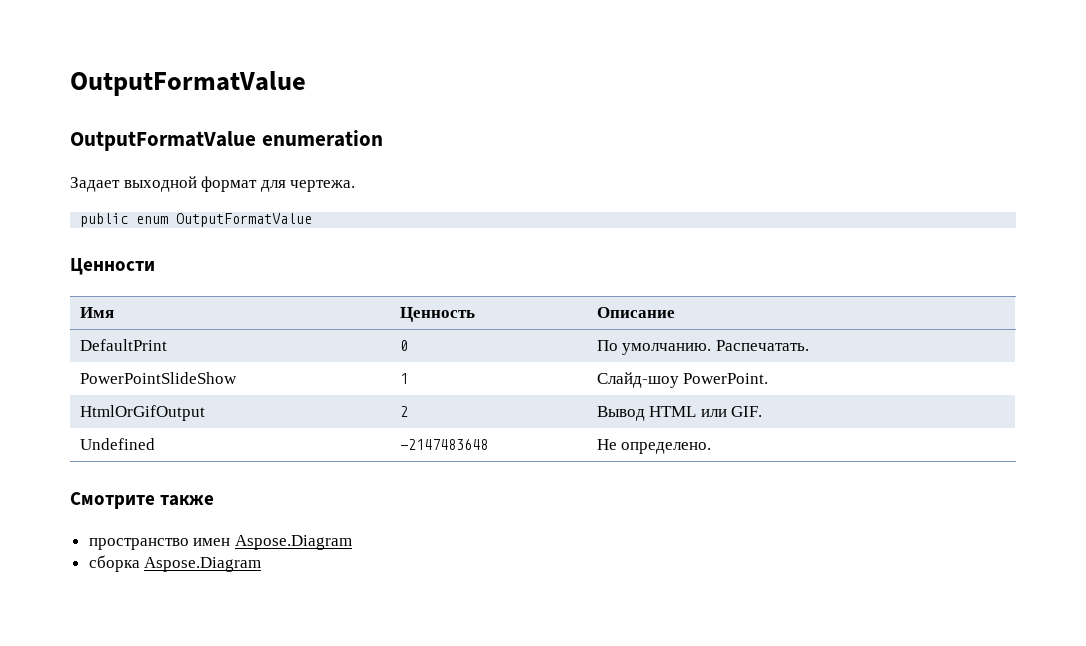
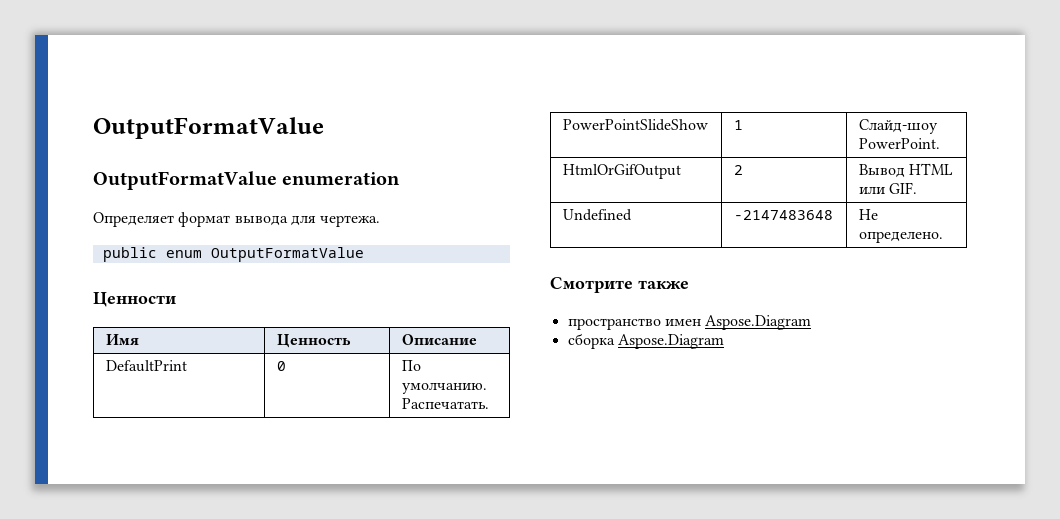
[70,176,258,192] Задает выходной формат -> [93,212,288,227] Определяет формат вывода

